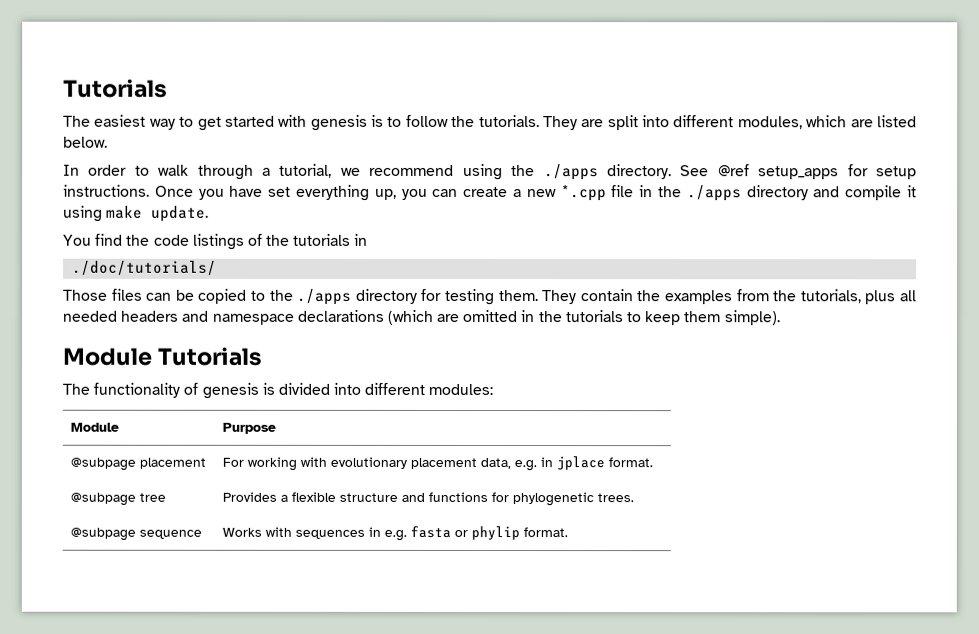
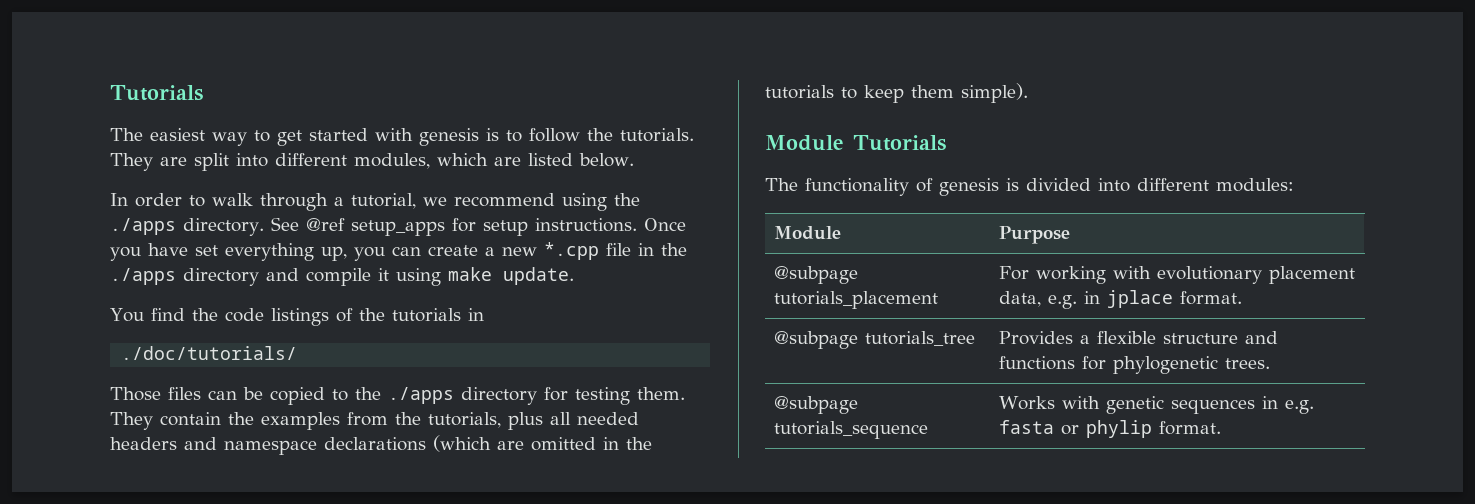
[138,457,206,469] placement -> [773,291,938,309] tutorials_placement
[138,492,166,502] tree -> [864,331,975,346] tutorials_tree
[138,529,202,539] sequence -> [773,421,928,439] tutorials_sequence
(292, 531) none -> [1105,396,1164,414] genetic

